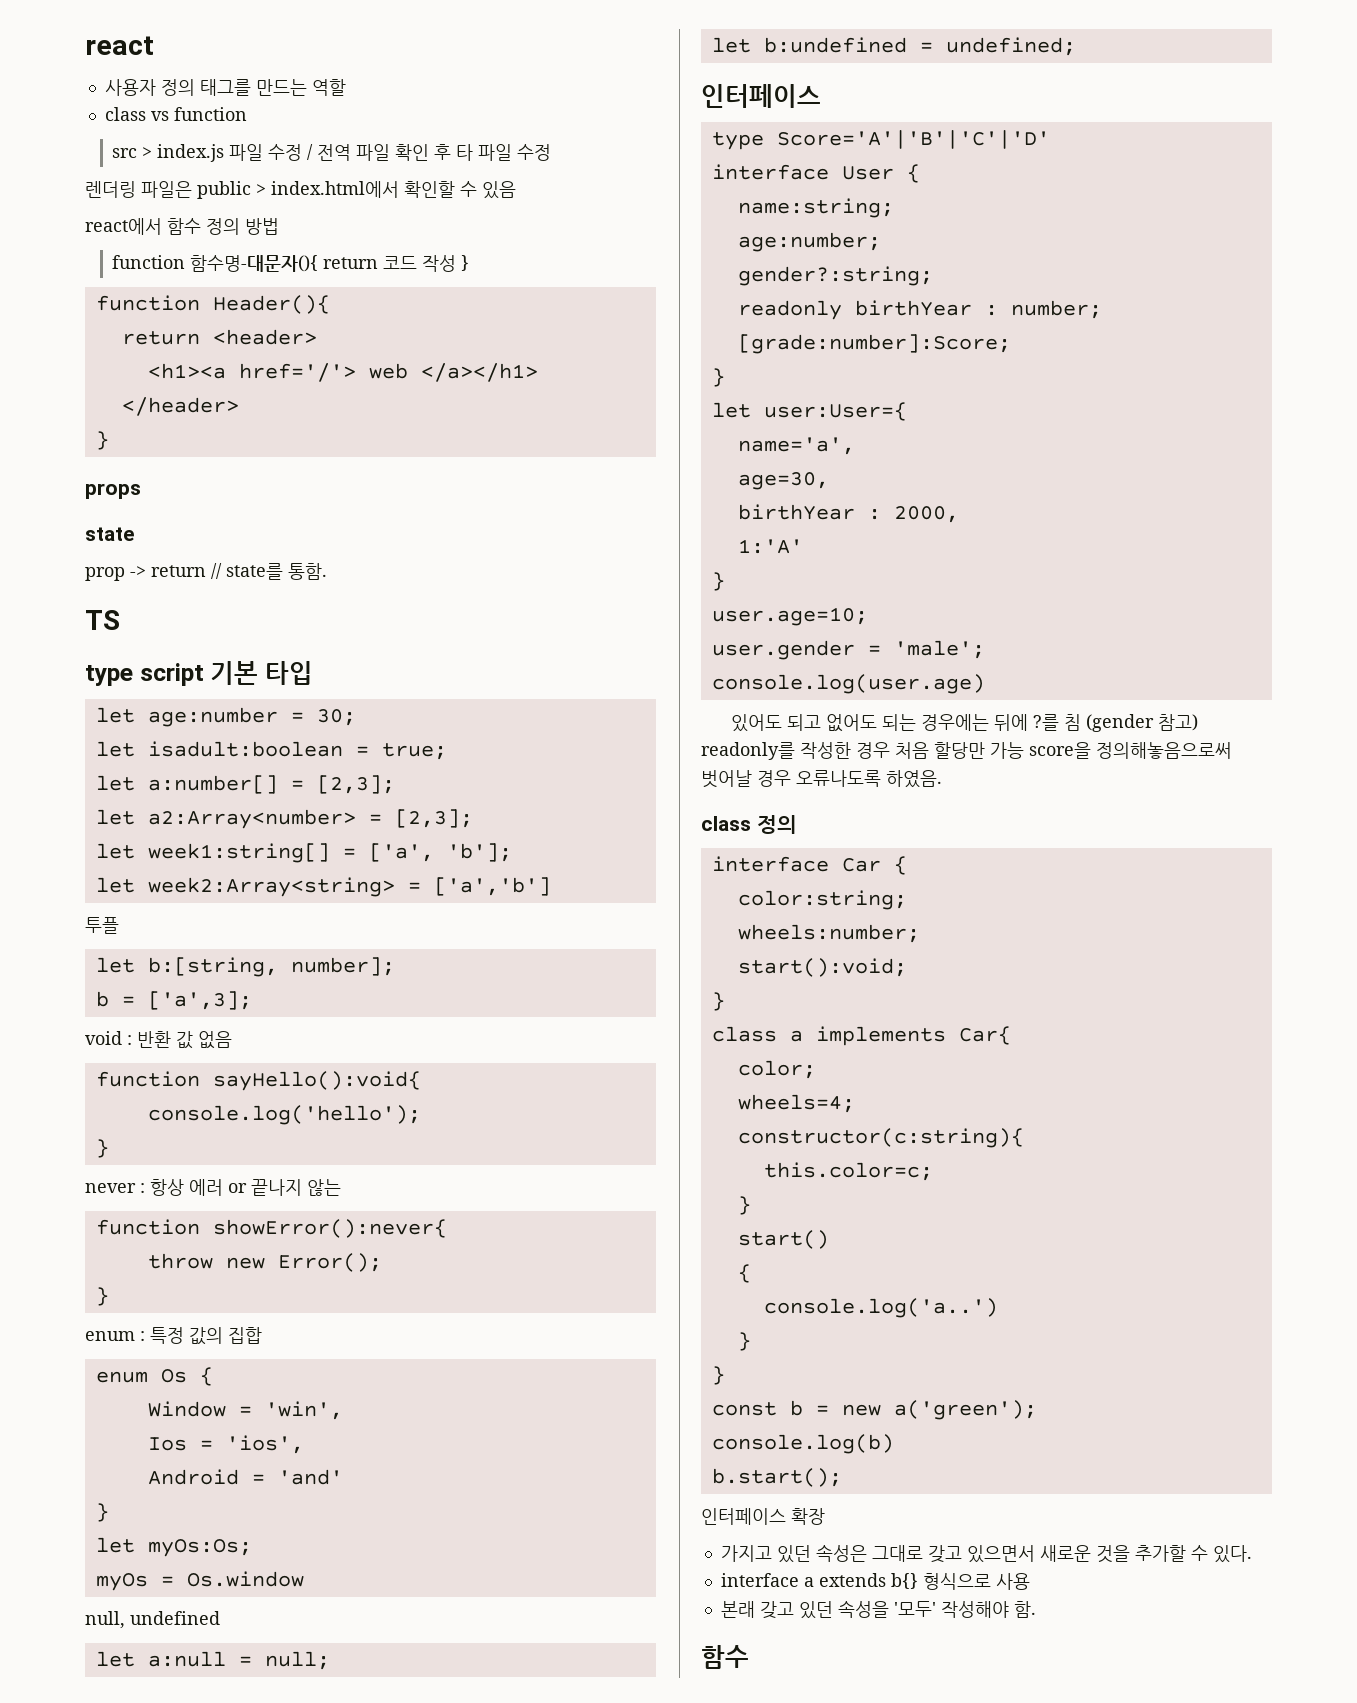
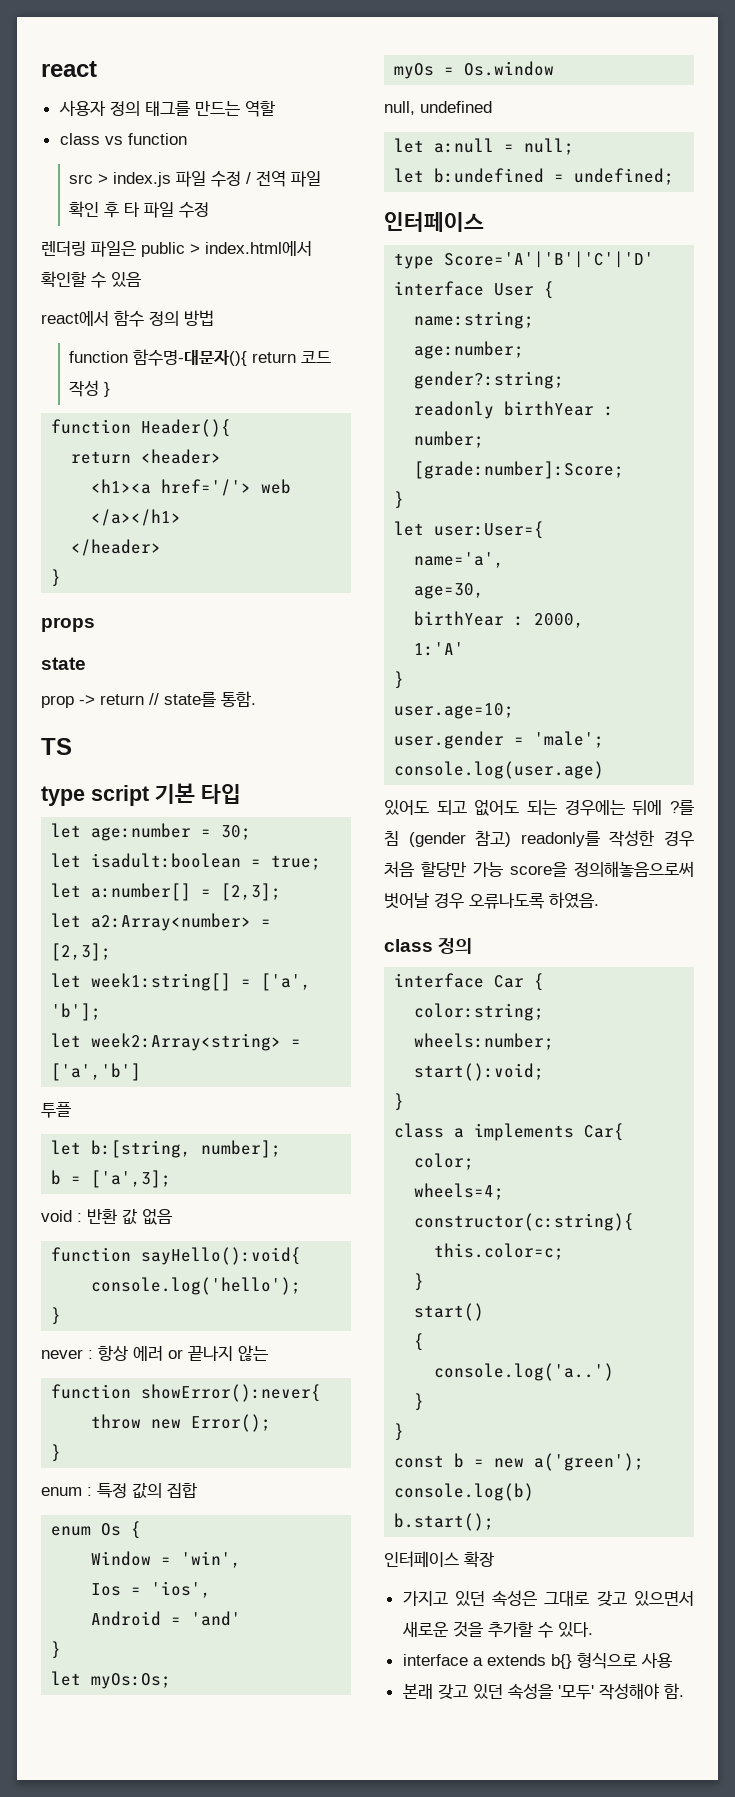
[701,1645,749,1669] // 함수 -> (684, 1691) none

